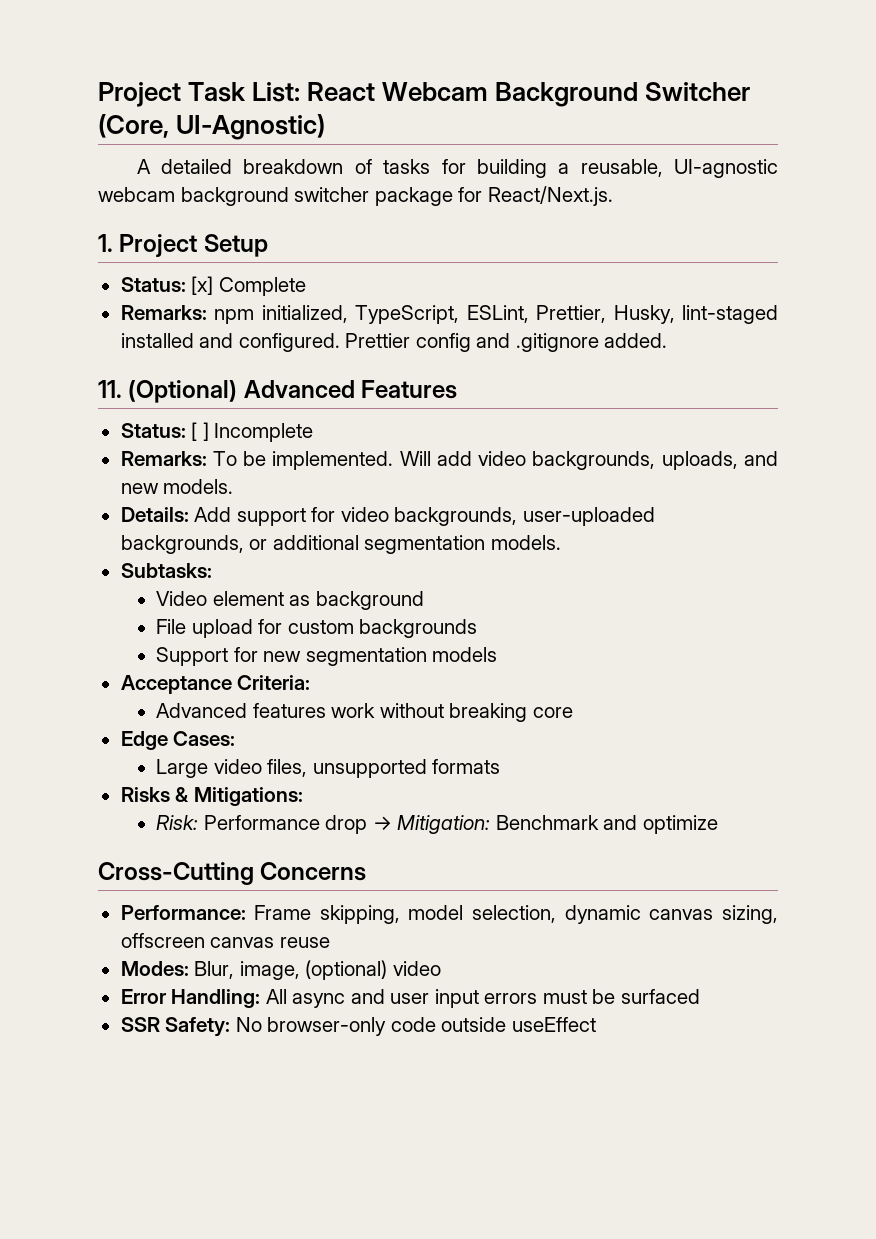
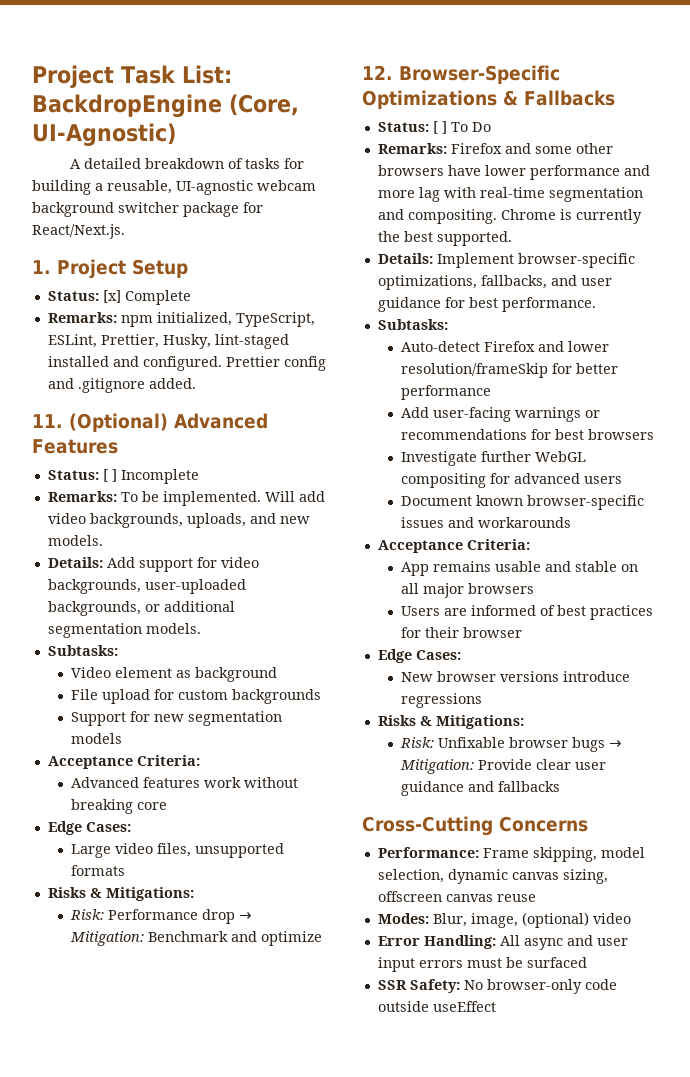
[307,82,751,107] React Webcam Background Switcher -> [32,94,222,117] BackdropEngine
(719, 824) none -> [362,65,560,84] [362,90,615,109] [377,121,491,134] [377,143,613,154] [377,165,650,180] [377,187,643,202] [377,209,642,224] [377,231,512,246] [377,253,635,268] [377,275,612,290] [377,297,596,312] [377,319,448,330] [400,341,609,352] [400,363,618,378] [400,385,491,400] [400,407,600,422] [400,429,654,440] [400,451,586,466] [400,473,622,488] [400,495,644,510] [400,517,571,528] [377,539,530,553] [400,561,638,576] [400,583,534,598] [400,605,653,620] [400,627,522,638] [377,649,461,663] [400,671,630,682] [400,693,482,708] [377,715,524,729] [399,737,622,752] [399,759,606,774] [400,781,560,796] // 12. Browser-Specific Optimizations & Fallbacks // Status: [ ] To Do // Remarks: Firefox and some other browsers have lower performance and more lag with real-time segmentation and compositing. Chrome is currently the best supported. // Details: Implement browser-specific optimizations, fallbacks, and user guidance for best performance. // Subtasks: // Auto-detect Firefox and lower resolution/frameSkip for better performance // Add user-facing warnings or recommendations for best browsers // Investigate further WebGL compositing for advanced users // Document known browser-specific issues and workarounds // Acceptance Criteria: // App remains usable and stable on all major browsers // Users are informed of best practices for their browser // Edge Cases: // New browser versions introduce regressions // Risks & Mitigations: // Risk: Unfixable browser bugs → Mitigation: Provide clear user guidance and fallbacks

